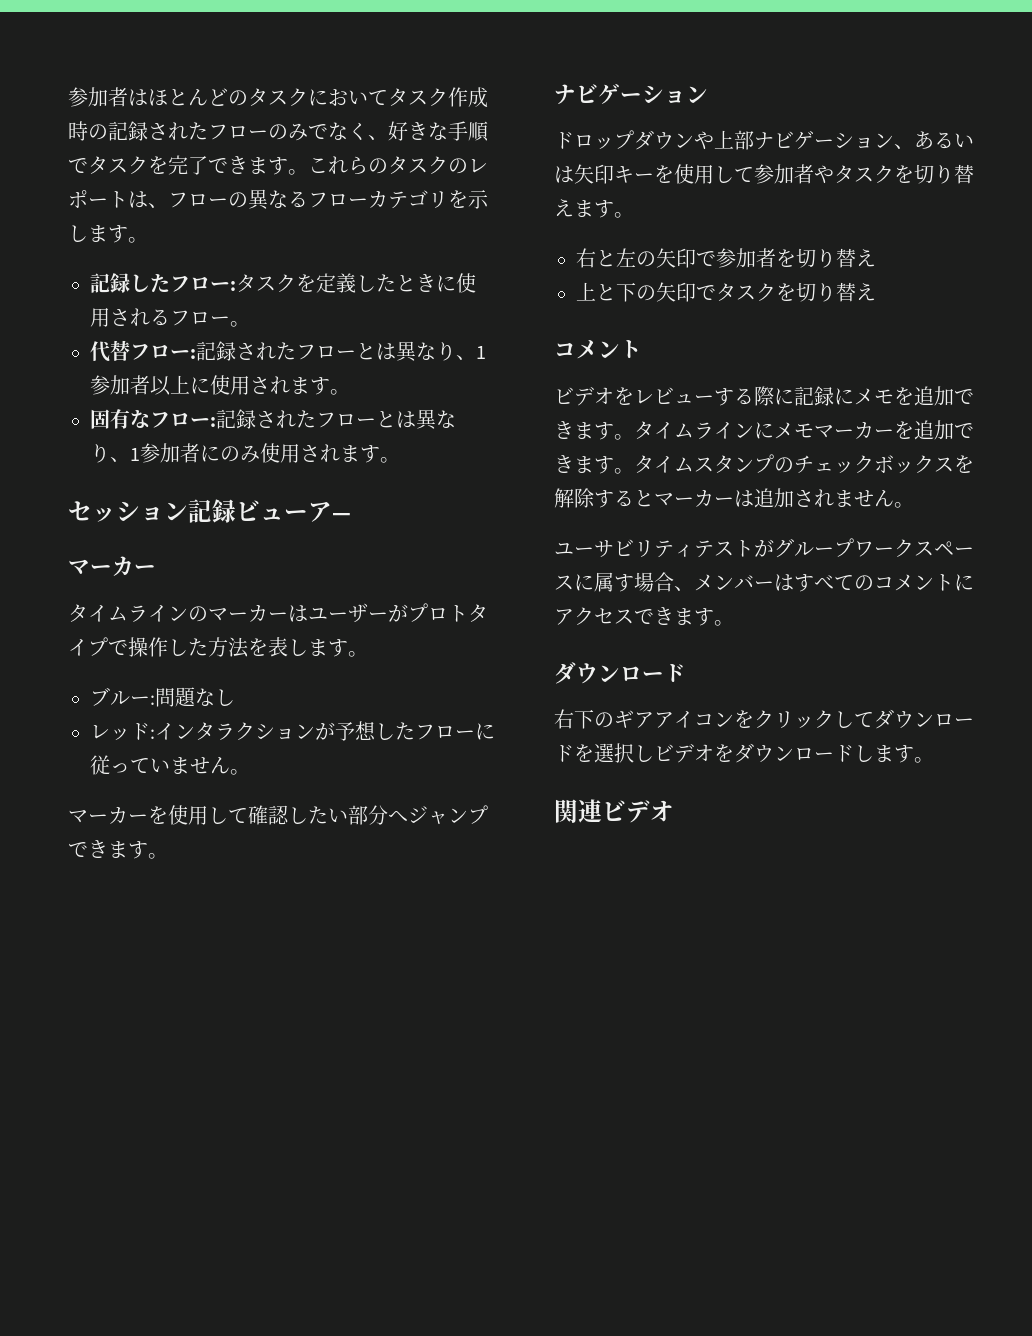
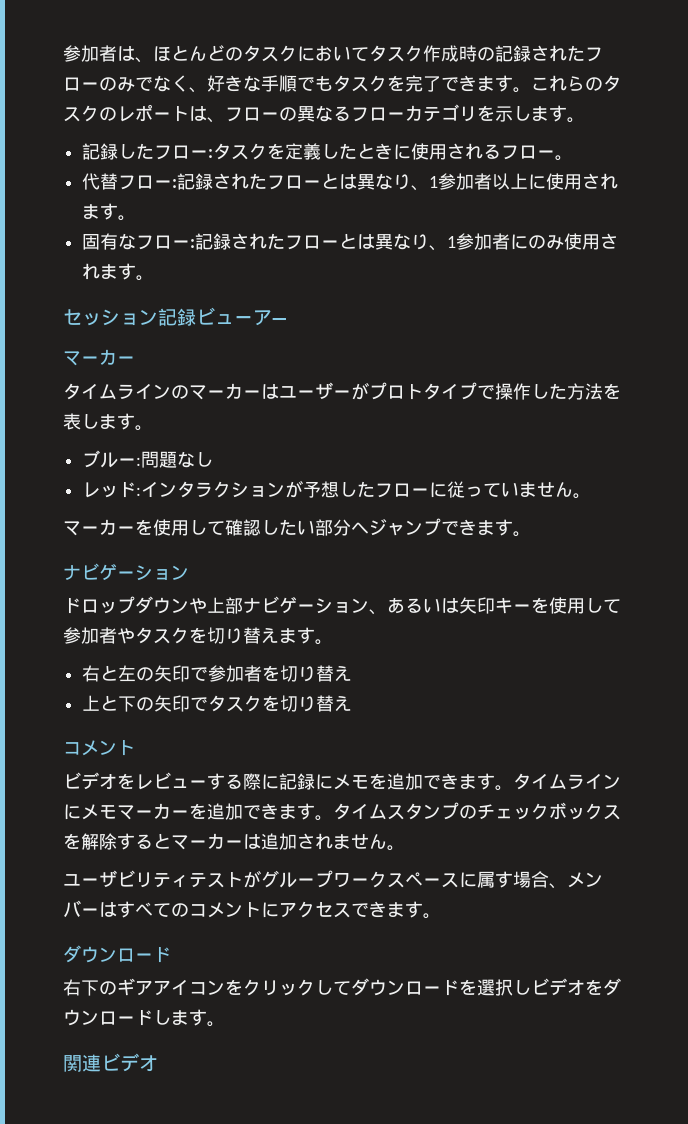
(148, 97) none -> [135,57,153,63] 、
(88, 165) none -> [315,76,333,91] も
[594,540,614,557] サ -> [99,870,117,887] ザ

